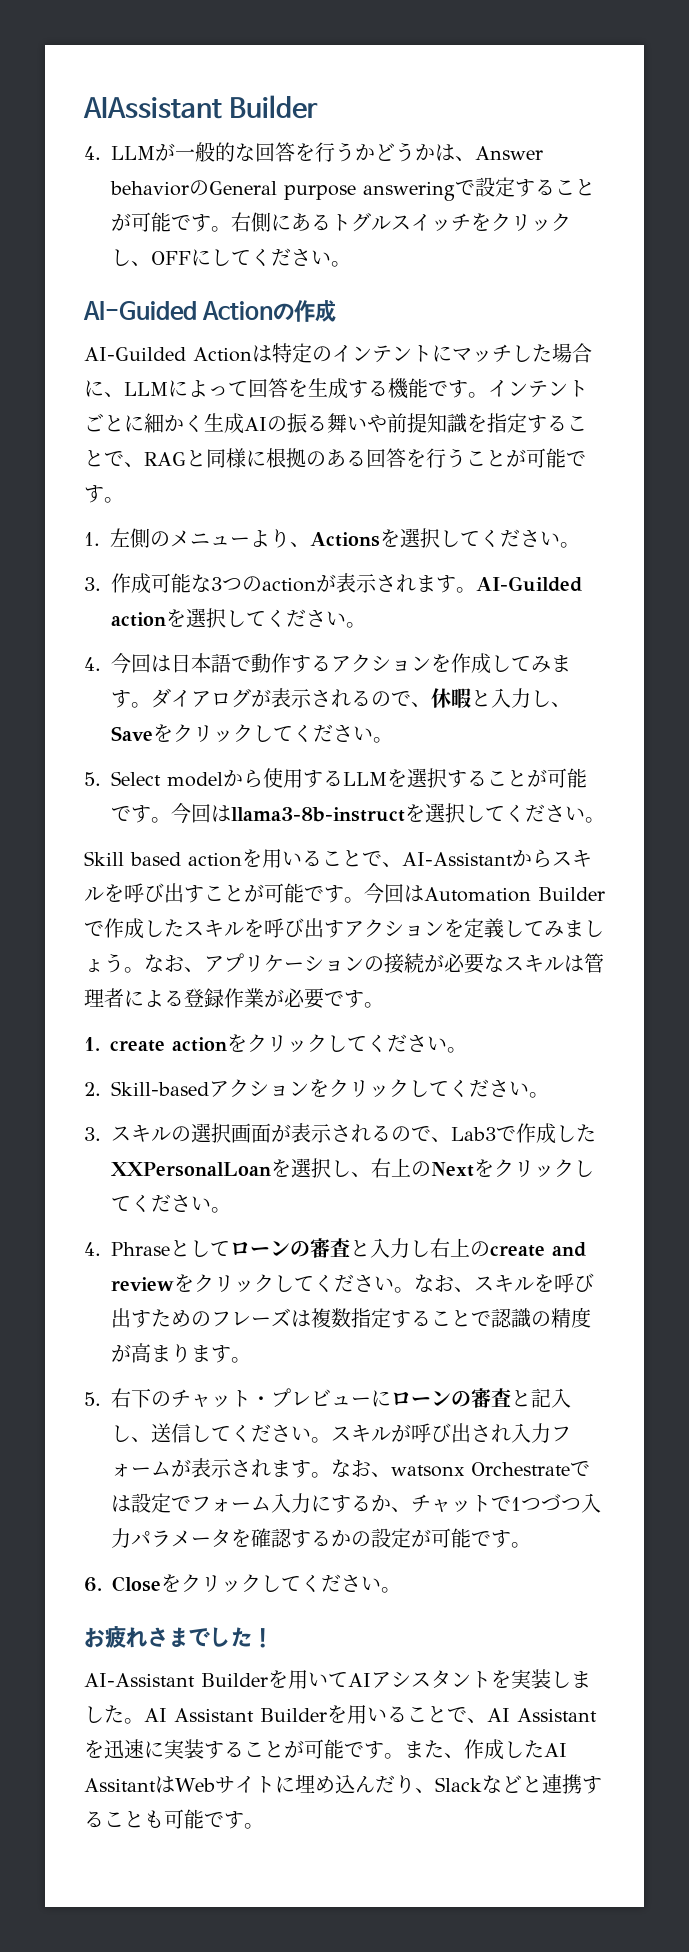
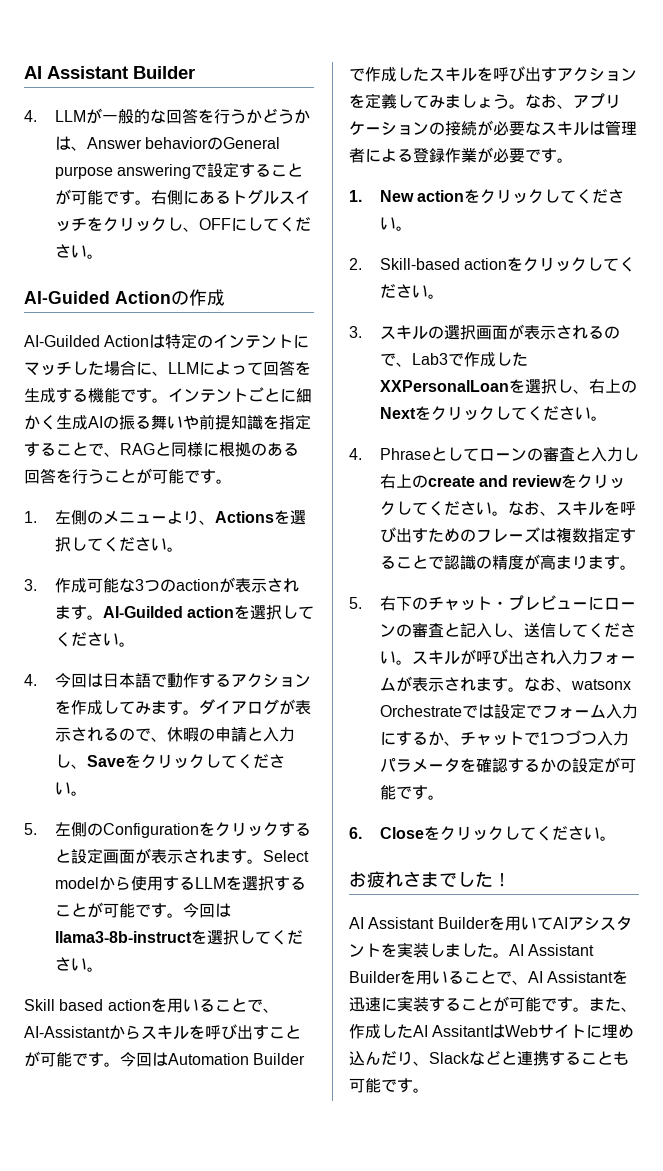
[83,97,222,119] AIAssistant -> [24,66,128,79] AI Assistant
(471, 698) none -> [198,727,247,742] の申請
(101, 779) none -> [54,822,311,838] [54,848,263,864] 左側のConfigurationをクリックすると設定画面が表示されます。
[110,1040,165,1052] create -> [379,190,414,202] New
[209,1079,309,1097] アクション -> [463,258,507,270] action
[84,1673,195,1687] AI-Assistant -> [349,917,435,929] AI Assistant

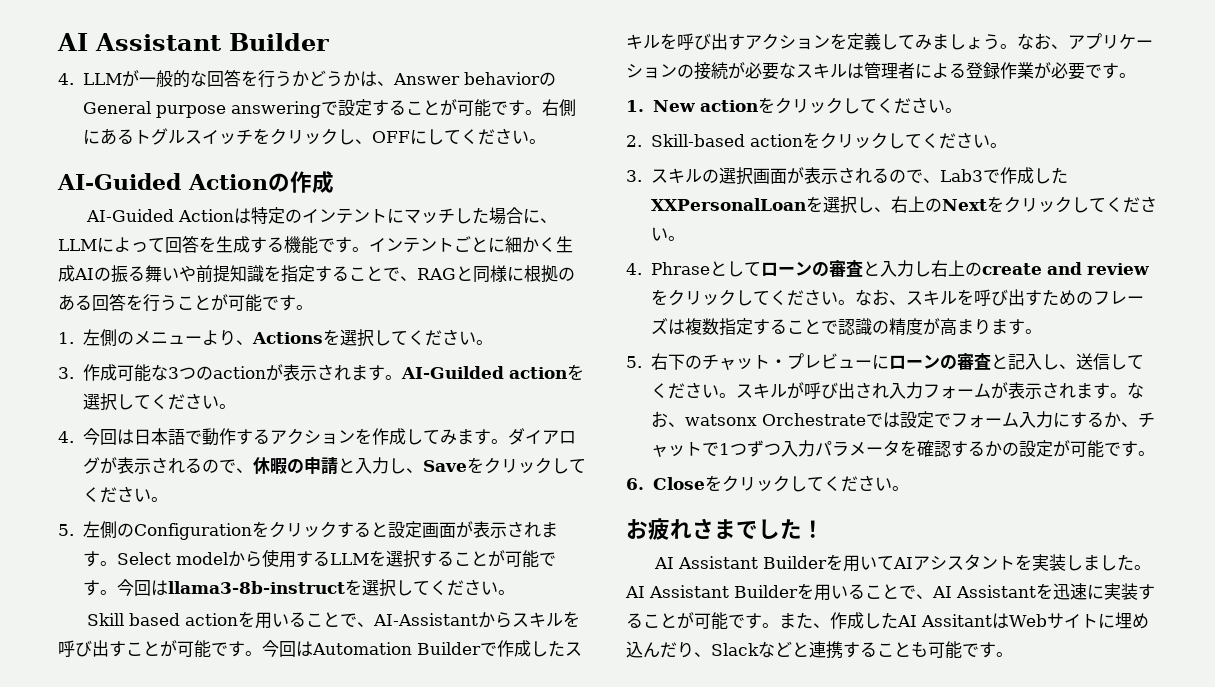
[24,335,100,347] AI-Guilded -> [86,209,175,222] AI-Guided
[564,730,581,745] づ -> [746,440,764,457] ず

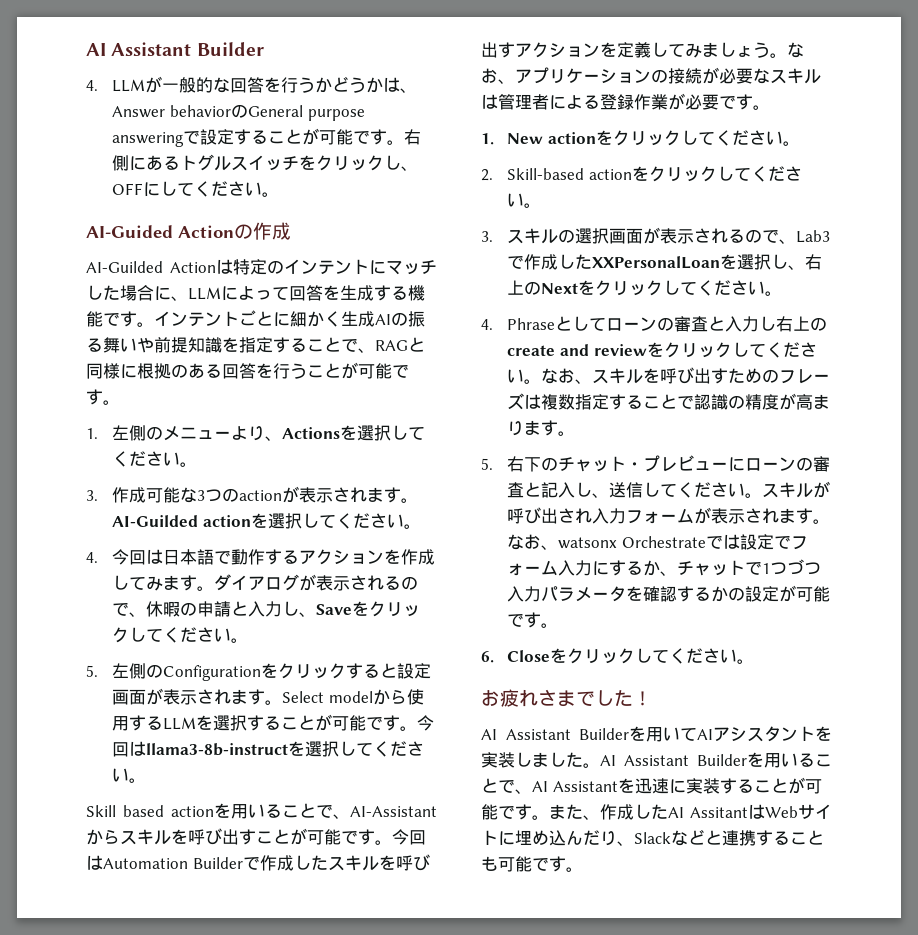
[86,209,175,222] AI-Guided -> [86,261,163,273] AI-Guilded
[746,440,764,457] ず -> [787,559,805,575] づ

